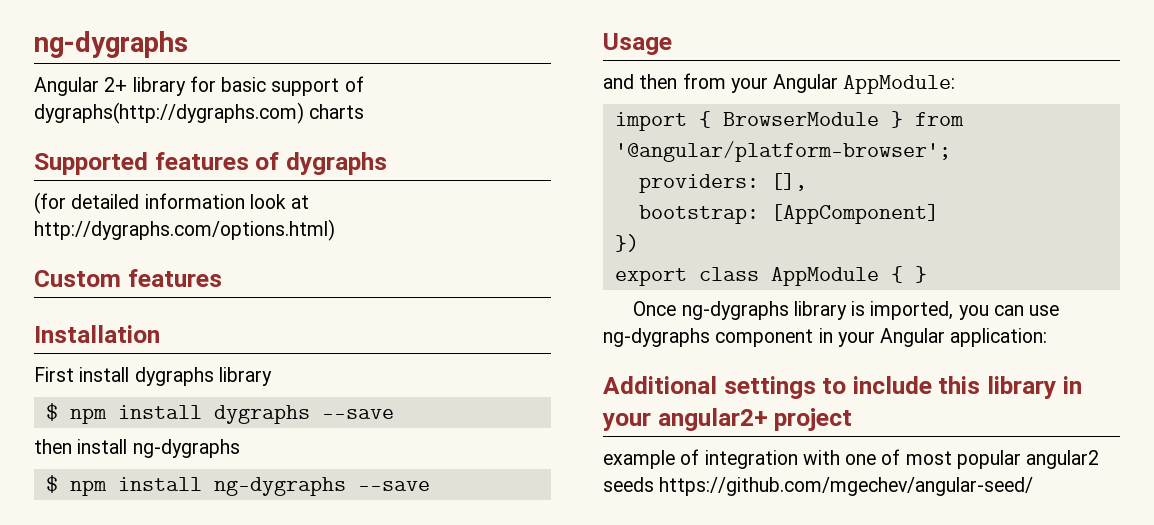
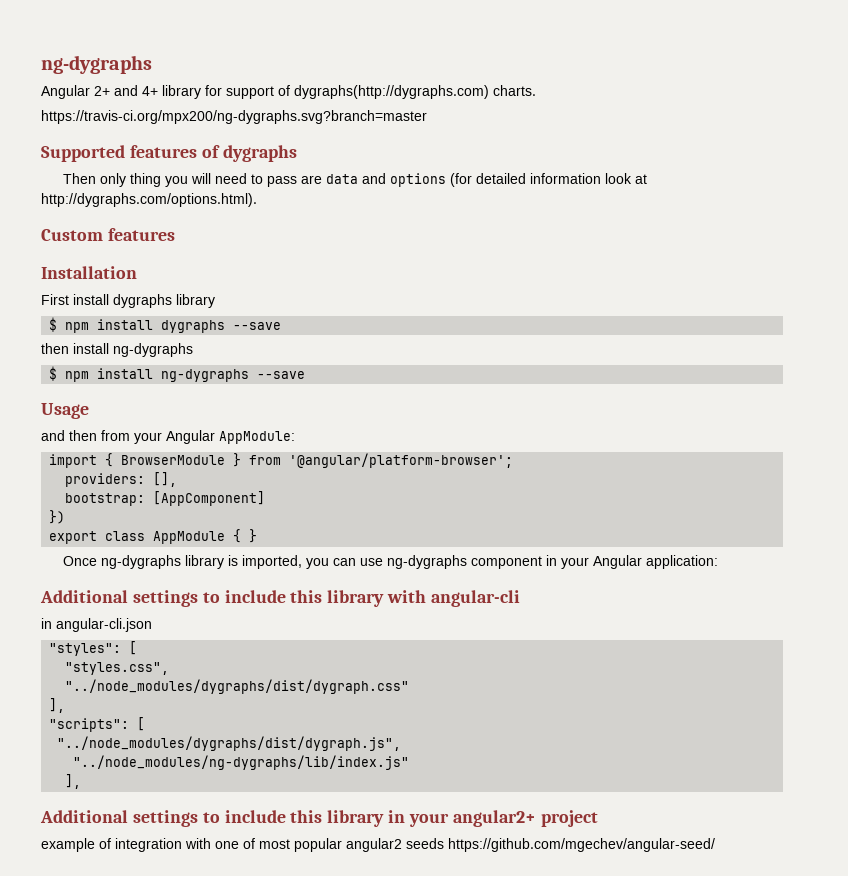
(128, 84) none -> [114,85,158,96] and 4+
[221,77,267,92] basic -> (222, 90) none
[309,104,365,119] charts -> [493,85,536,96] [41,110,427,124] charts. // https://travis-ci.org/mpx200/ng-dygraphs.svg?branch=master
(387, 163) none -> [62,173,446,187] Then only thing you will need to pass are data and options
[34,219,335,241] http://dygraphs.com/options.html) -> [41,193,257,207] http://dygraphs.com/options.html).
(1048, 337) none -> [40,590,521,607] [41,618,152,632] [49,641,138,656] [65,662,170,675] [65,679,410,694] [49,698,66,713] [49,717,146,732] [57,736,402,751] [73,755,410,770] [65,774,82,789] // Additional settings to include this library with angular-cli // in angular-cli.json // "styles": [ // "styles.css", // "../node_modules/dygraphs/dist/dygraph.css" // ], // "scripts": [ // "../node_modules/dygraphs/dist/dygraph.js", // "../node_modules/ng-dygraphs/lib/index.js" // ],

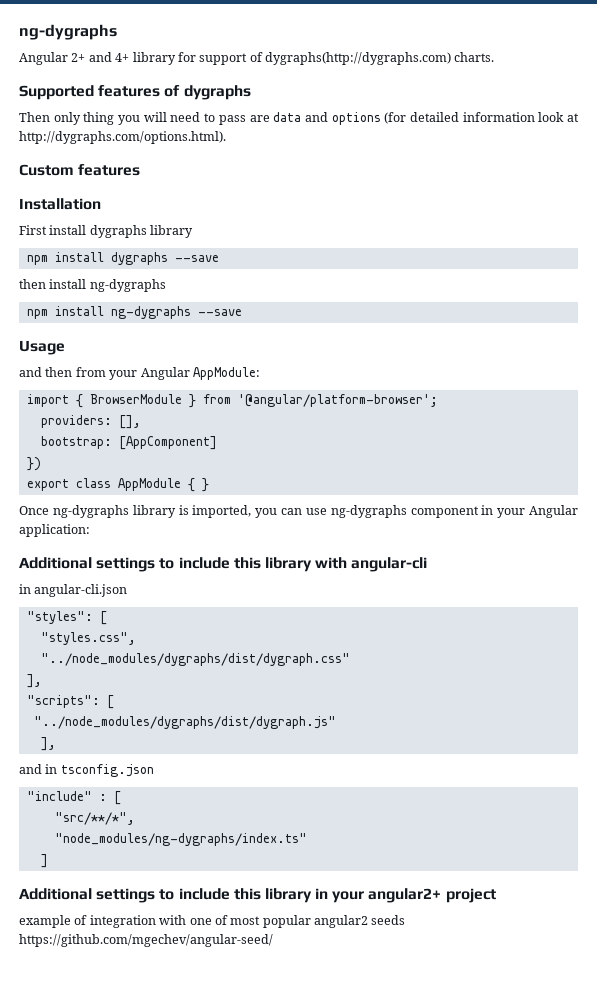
[41,110,427,124] // https://travis-ci.org/mpx200/ng-dygraphs.svg?branch=master -> (495, 57) none
[49,317,58,332] $ -> (194, 231) none
[49,366,58,381] $ -> (166, 285) none
[57,736,402,751] [73,755,410,770] [65,774,82,789] "../node_modules/dygraphs/dist/dygraph.js", // "../node_modules/ng-dygraphs/lib/index.js" // ], -> [33,716,336,729] [40,737,56,751] [19,764,154,777] [26,791,121,805] [54,812,135,825] [54,833,307,846] [40,854,48,868] "../node_modules/dygraphs/dist/dygraph.js" // ], // and in tsconfig.json // "include" : [ // "src/**/*", // "node_modules/ng-dygraphs/index.ts" // ]

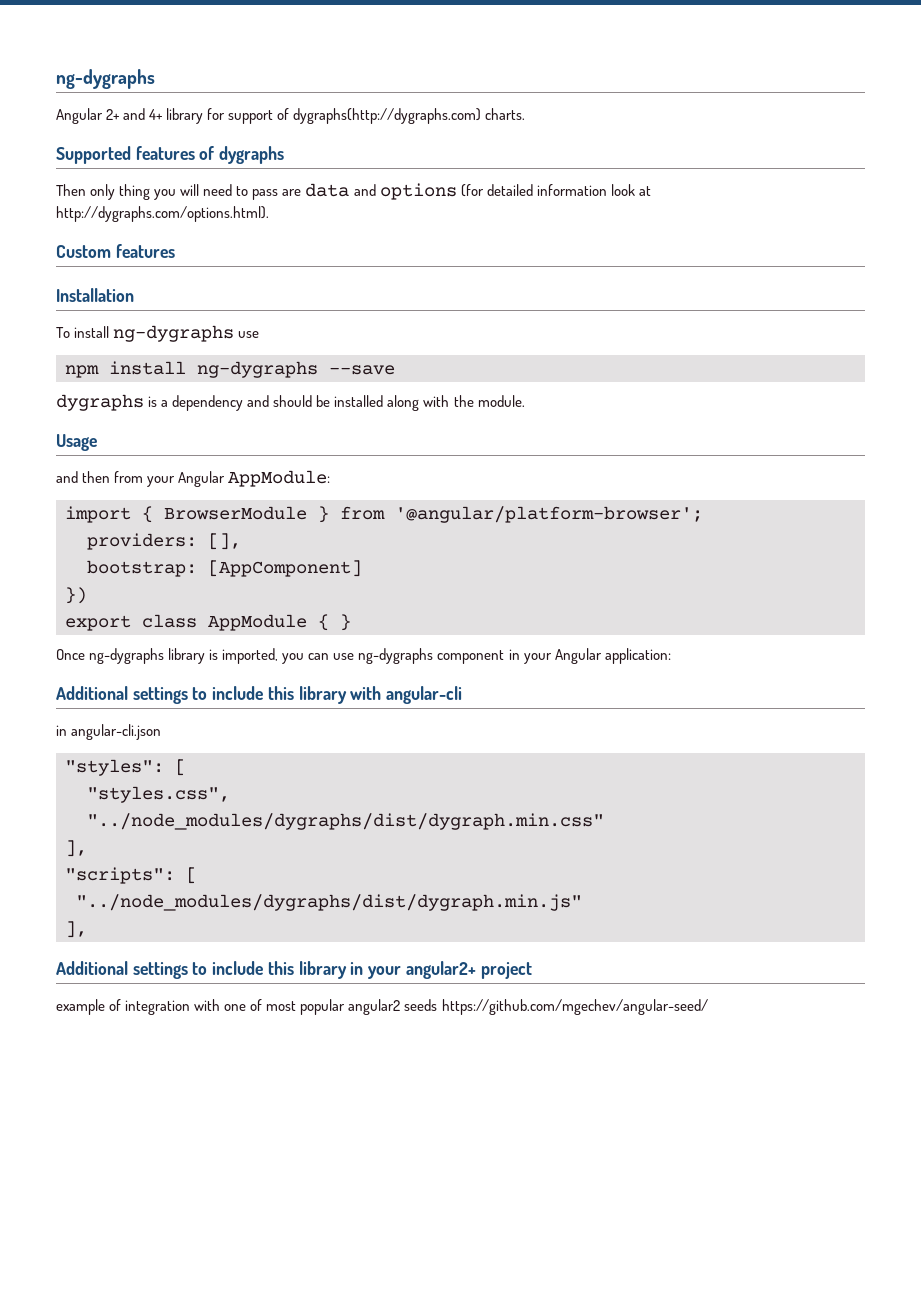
[19,225,194,238] [26,252,219,265] [19,279,166,292] First install dygraphs library // npm install dygraphs --save // then install ng-dygraphs -> [56,325,260,342] To install ng-dygraphs use
(242, 312) none -> [56,394,525,411] // dygraphs is a dependency and should be installed along with the module.
[40,653,350,666] "../node_modules/dygraphs/dist/dygraph.css" -> [87,813,604,830] "../node_modules/dygraphs/dist/dygraph.min.css"
[33,716,336,729] [40,737,56,751] [19,764,154,777] [26,791,121,805] [54,812,135,825] [54,833,307,846] [40,854,48,868] "../node_modules/dygraphs/dist/dygraph.js" // ], // and in tsconfig.json // "include" : [ // "src/**/*", // "node_modules/ng-dygraphs/index.ts" // ] -> [76,894,582,911] [65,921,87,938] "../node_modules/dygraphs/dist/dygraph.min.js" // ],

